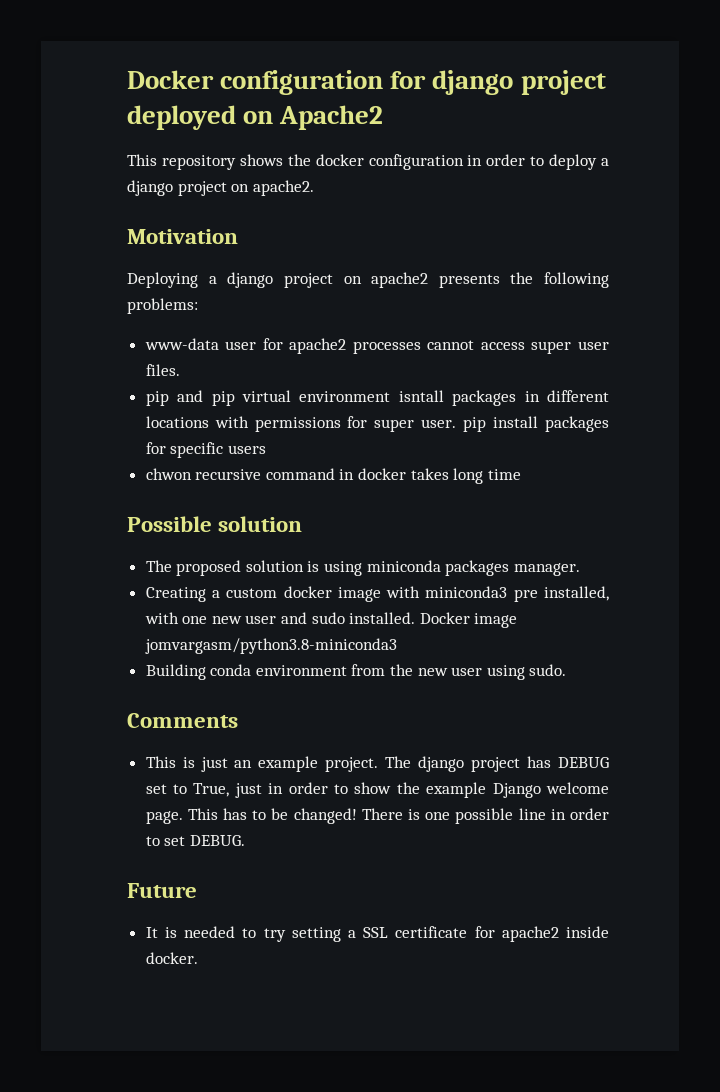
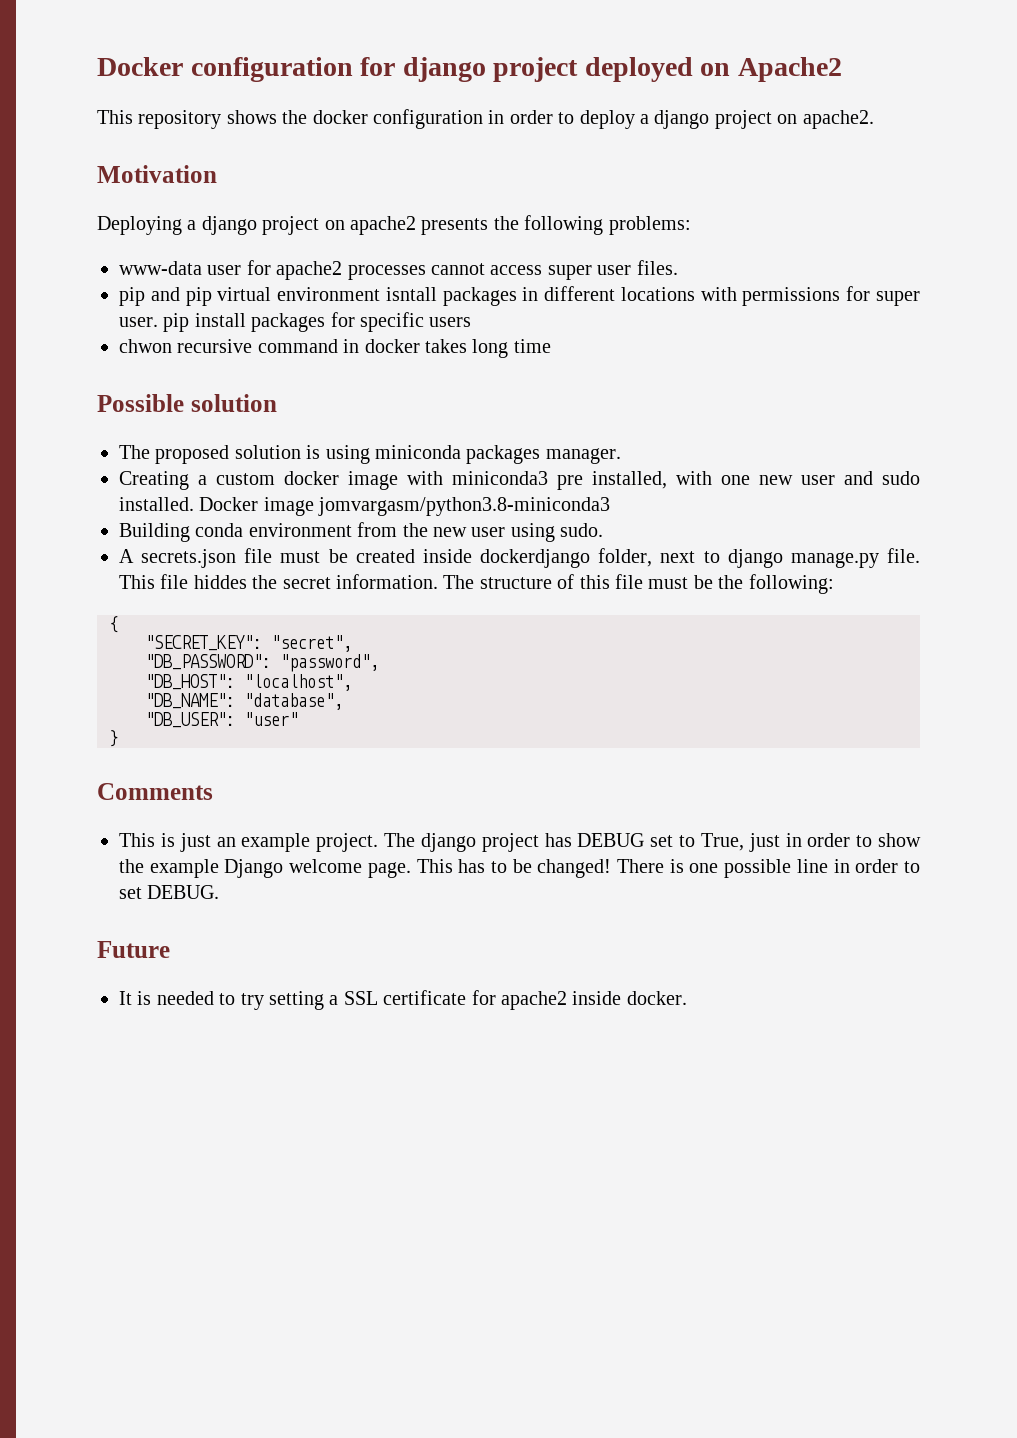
(567, 670) none -> [119,548,921,568] [119,574,834,594] [109,616,118,633] [145,635,352,652] [145,654,379,672] [145,674,352,691] [145,693,343,710] [145,712,298,728] [109,730,118,747] // A secrets.json file must be created inside dockerdjango folder, next to django manage.py file. This file hiddes the secret information. The structure of this file must be the following: // { // "SECRET_KEY": "secret", // "DB_PASSWORD": "password", // "DB_HOST": "localhost", // "DB_NAME": "database", // "DB_USER": "user" // }

